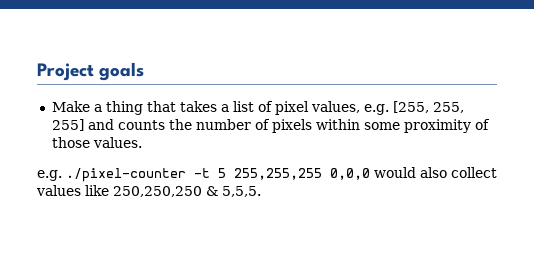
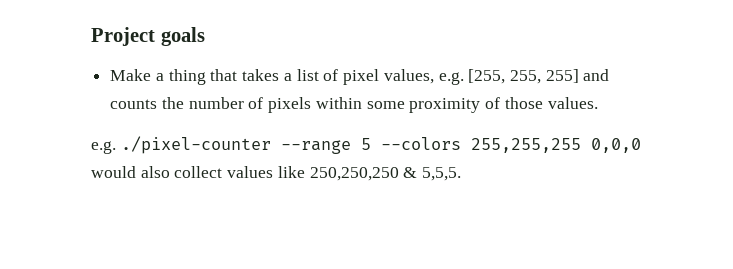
[194,168,226,178] -t 5 -> [280,137,461,154] --range 5 --colors

